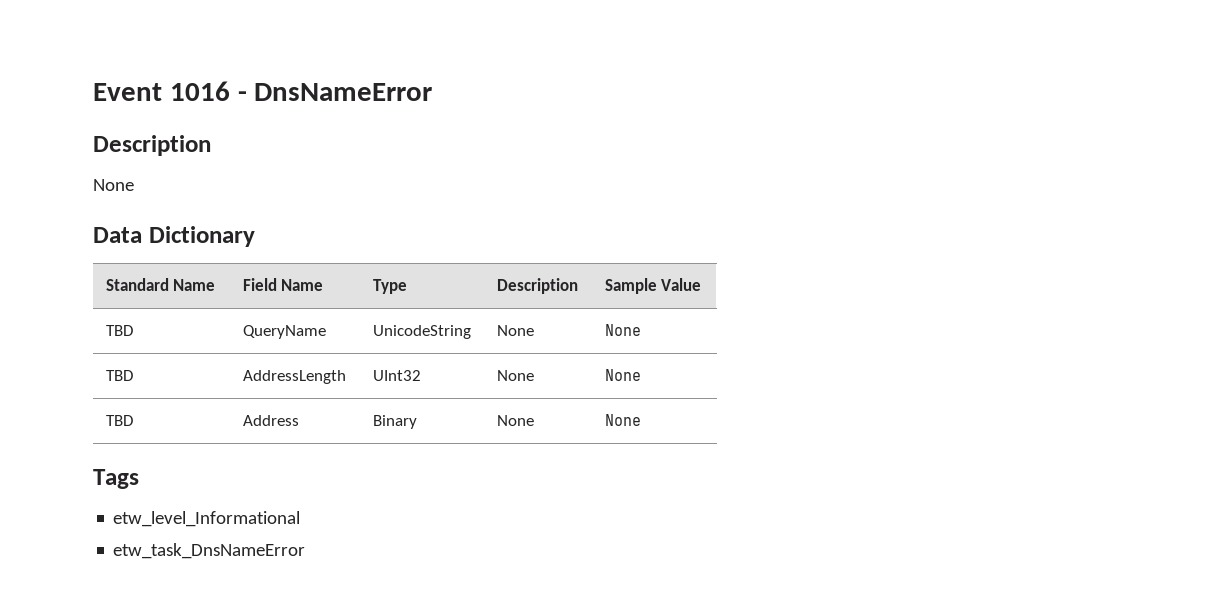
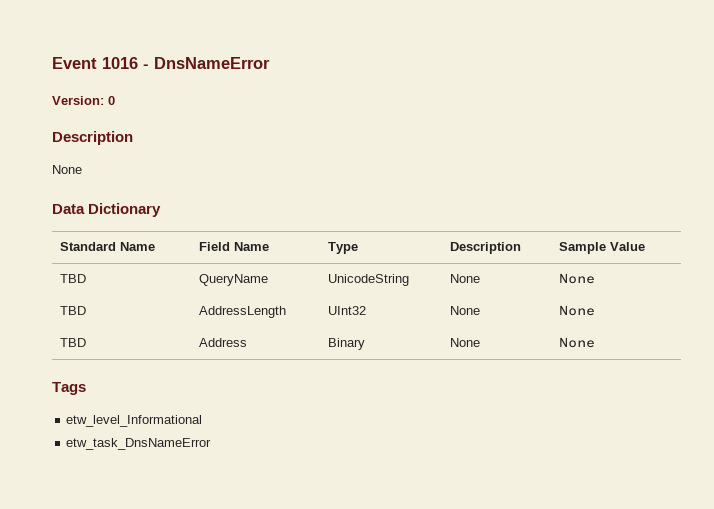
(433, 92) none -> [52,96,115,105] // Version: 0

